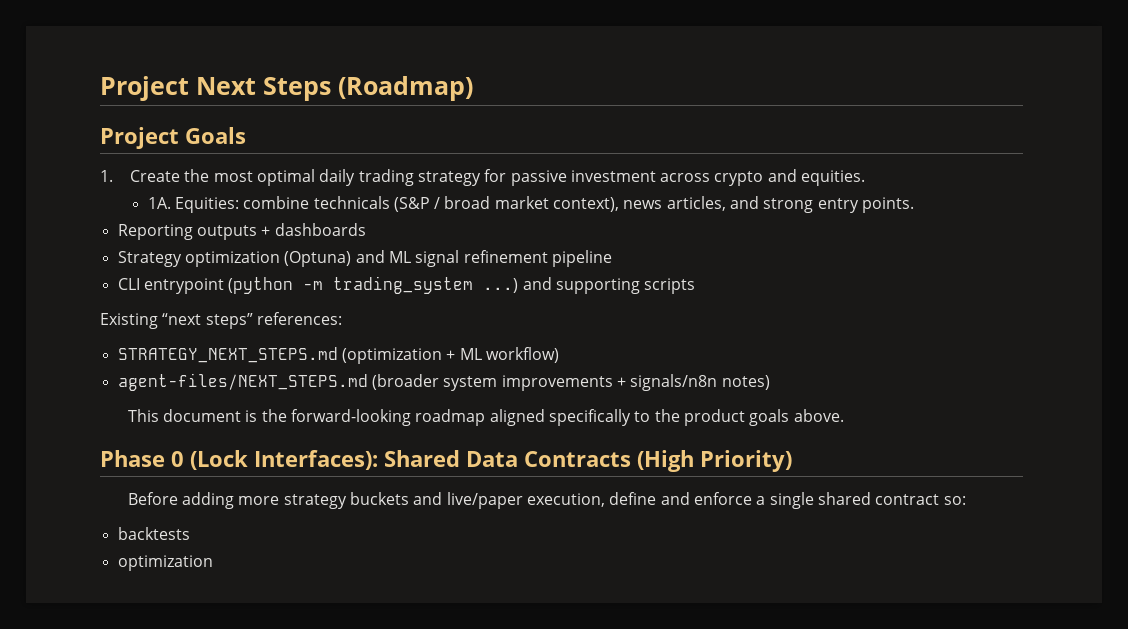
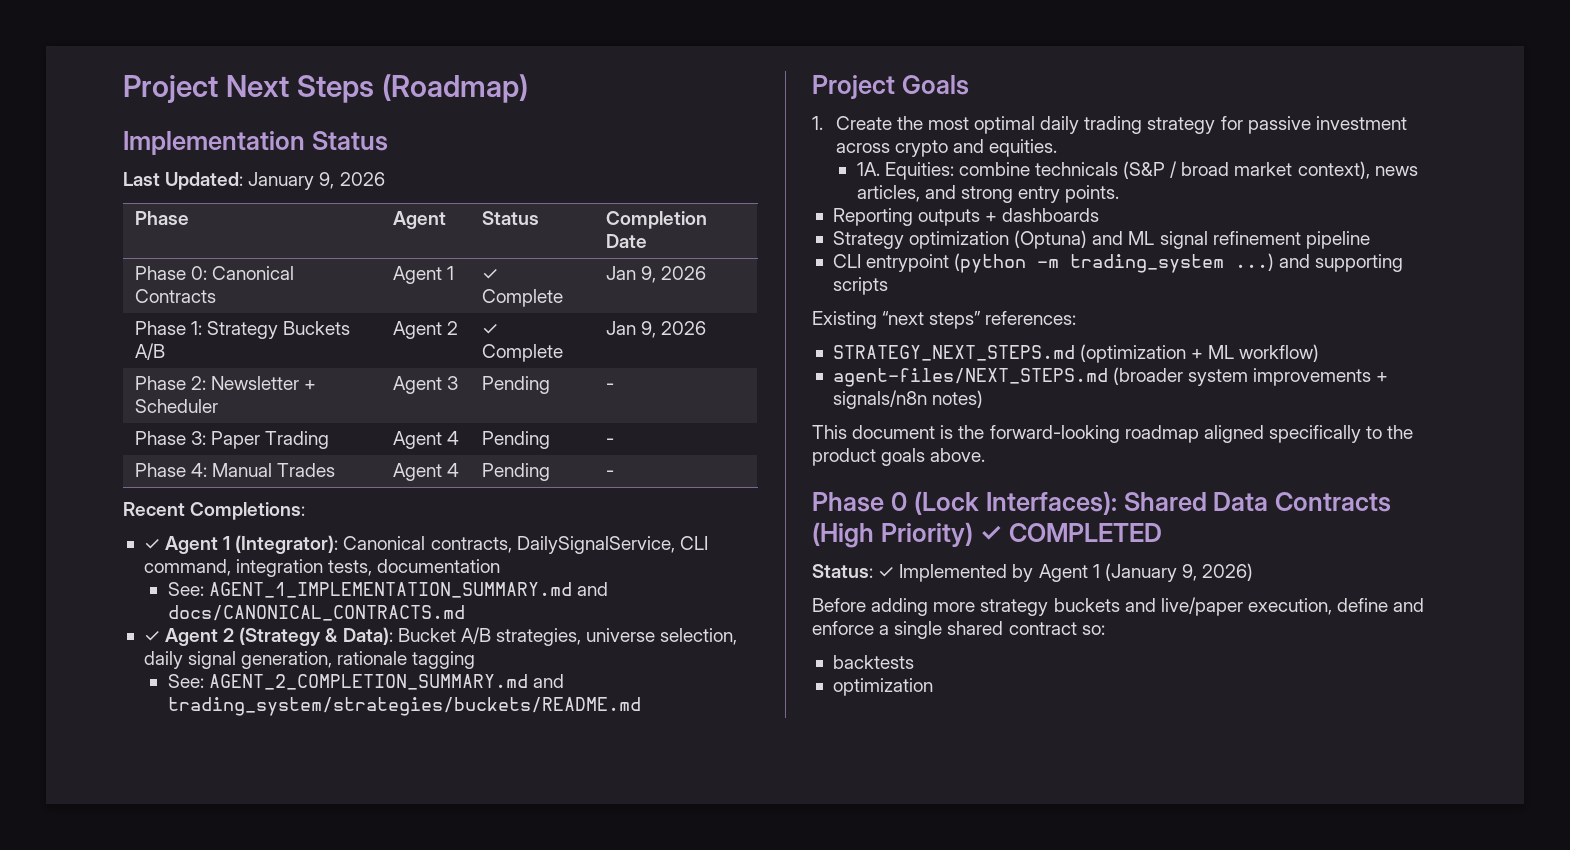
(473, 88) none -> [123,131,388,155] [123,172,385,190] [134,211,189,225] [392,211,446,229] [481,211,539,225] [605,211,707,229] [605,234,647,248] [134,266,295,280] [134,289,216,303] [392,266,454,284] [481,269,498,280] [481,289,563,307] [605,266,707,283] [134,321,351,339] [134,343,165,360] [392,321,458,339] [481,324,498,335] [481,344,563,362] [605,321,707,338] [134,376,317,390] [134,399,218,413] [392,376,458,394] [481,376,550,394] [605,383,614,390] [134,431,330,449] [392,431,459,449] [481,431,550,449] [605,438,614,445] [134,463,336,477] [392,463,459,481] [481,463,550,481] [605,470,614,477] [123,502,306,520] [143,535,708,554] [143,559,501,577] [167,582,608,598] [167,605,465,621] [143,627,738,646] [143,651,476,669] [167,674,564,690] [167,697,641,716] // Implementation Status // Last Updated: January 9, 2026 // Phase | Agent | Status | Completion Date // Phase 0: Canonical Contracts | Agent 1 | ✓ Complete | Jan 9, 2026 // Phase 1: Strategy Buckets A/B | Agent 2 | ✓ Complete | Jan 9, 2026 // Phase 2: Newsletter + Scheduler | Agent 3 | Pending | - // Phase 3: Paper Trading | Agent 4 | Pending | - // Phase 4: Manual Trades | Agent 4 | Pending | - // Recent Completions: // ✓ Agent 1 (Integrator): Canonical contracts, DailySignalService, CLI command, integration tests, documentation // See: AGENT_1_IMPLEMENTATION_SUMMARY.md and docs/CANONICAL_CONTRACTS.md // ✓ Agent 2 (Strategy & Data): Bucket A/B strategies, universe selection, daily signal generation, rationale tagging // See: AGENT_2_COMPLETION_SUMMARY.md and trading_system/strategies/buckets/README.md
(792, 461) none -> [979,523,1162,542] [812,563,1254,582] ✓ COMPLETED // Status: ✓ Implemented by Agent 1 (January 9, 2026)

